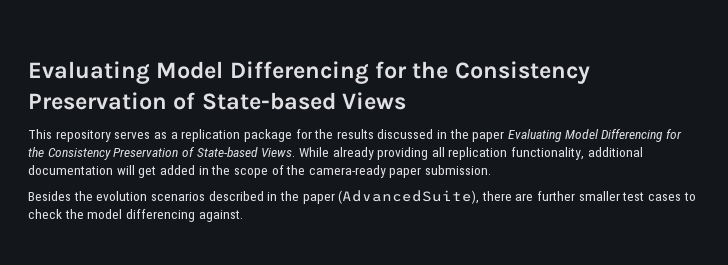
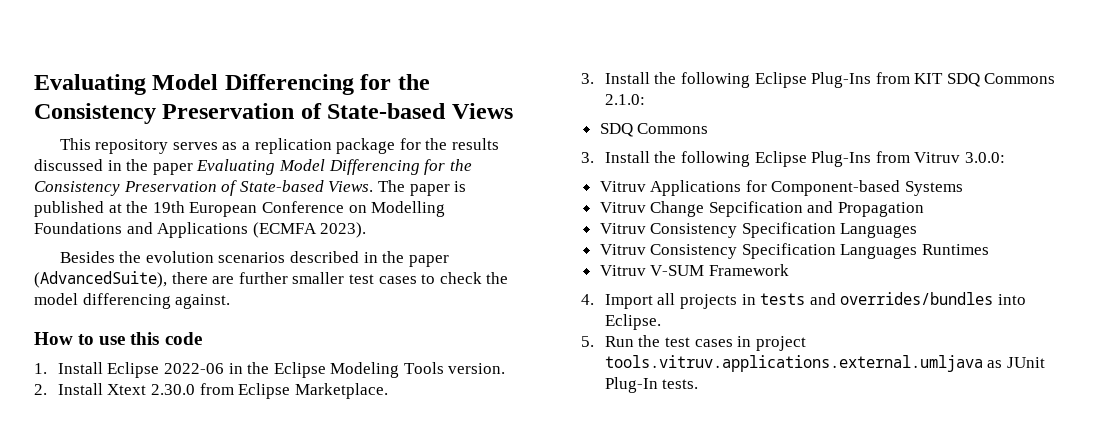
[298,147,643,160] [28,165,492,178] While already providing all replication functionality, additional documentation will get added in the scope of the camera-ready paper submission. -> [377,180,467,196] [34,201,446,217] [34,222,367,238] The paper is published at the 19th European Conference on Modelling Foundations and Applications (ECMFA 2023).
(243, 216) none -> [34,332,202,345] [34,362,506,378] [34,383,388,399] [581,72,1056,88] [604,94,645,105] [599,123,709,137] [581,151,1005,167] [599,180,964,196] [599,201,925,217] [599,222,918,238] [599,243,990,259] [599,264,789,276] [581,292,1026,309] [604,314,661,330] [581,335,806,351] [604,355,1045,372] [604,377,699,393] // How to use this code // 1. Install Eclipse 2022-06 in the Eclipse Modeling Tools version. // 2. Install Xtext 2.30.0 from Eclipse Marketplace. // 3. Install the following Eclipse Plug-Ins from KIT SDQ Commons 2.1.0: // SDQ Commons // 3. Install the following Eclipse Plug-Ins from Vitruv 3.0.0: // Vitruv Applications for Component-based Systems // Vitruv Change Sepcification and Propagation // Vitruv Consistency Specification Languages // Vitruv Consistency Specification Languages Runtimes // Vitruv V-SUM Framework // 4. Import all projects in tests and overrides/bundles into Eclipse. // 5. Run the test cases in project tools.vitruv.applications.external.umljava as JUnit Plug-In tests.

